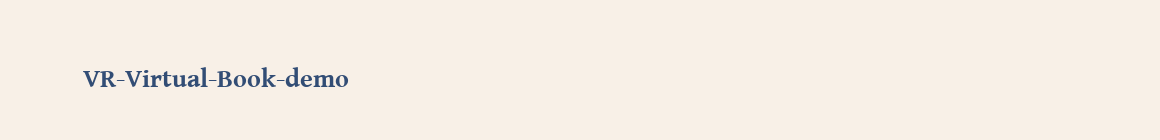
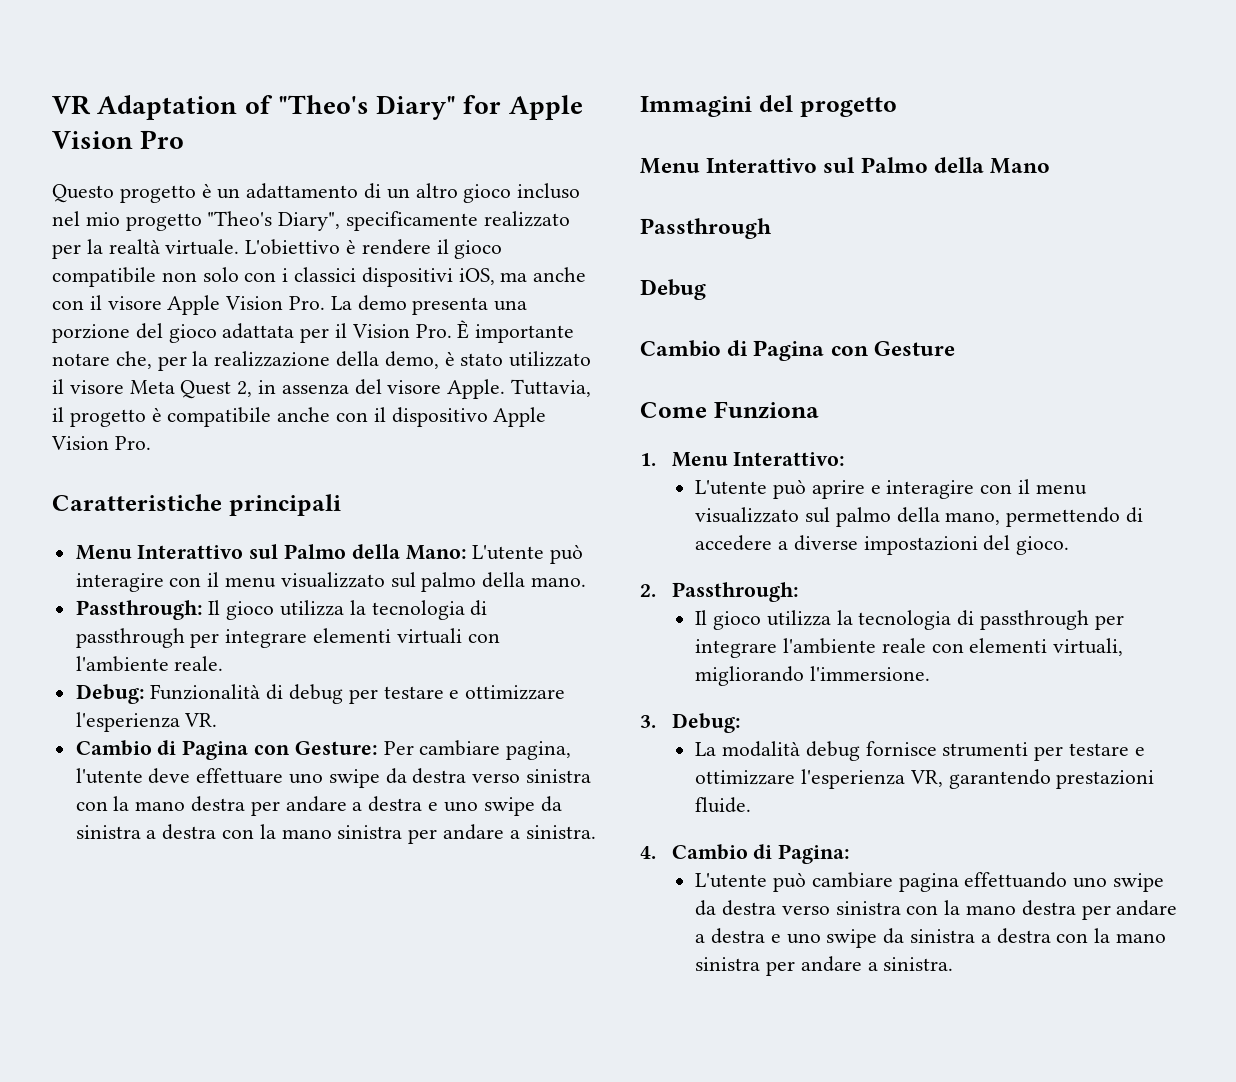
[83,67,349,87] VR-Virtual-Book-demo -> [52,95,583,120] [52,130,185,149] [52,183,581,203] [52,211,570,231] [52,239,503,259] [52,267,587,287] [52,295,528,315] [52,320,575,343] [52,351,592,371] [52,379,592,399] [52,407,547,427] [51,436,151,450] [52,494,341,516] [75,544,584,564] [75,572,587,592] [75,600,488,620] [75,628,500,648] [75,656,224,672] [75,684,566,704] [75,712,218,732] [75,740,572,760] [75,768,592,788] [75,796,562,816] [75,824,596,844] [640,95,897,117] [640,157,1051,174] [640,218,772,239] [640,279,706,300] [640,340,955,361] [640,401,819,419] [640,452,846,467] [695,479,1087,499] [695,507,1144,527] [695,535,1070,555] [640,582,799,602] [695,610,1124,630] [695,638,1124,658] [695,666,930,686] [640,713,741,733] [695,741,1145,761] [695,769,1155,789] [695,797,752,813] [640,844,851,864] [695,872,1165,892] [695,900,1178,920] [695,928,1167,948] [695,956,954,976] VR Adaptation of "Theo's Diary" for Apple Vision Pro // Questo progetto è un adattamento di un altro gioco incluso nel mio progetto "Theo's Diary", specificamente realizzato per la realtà virtuale. L'obiettivo è rendere il gioco compatibile non solo con i classici dispositivi iOS, ma anche con il visore Apple Vision Pro. La demo presenta una porzione del gioco adattata per il Vision Pro. È importante notare che, per la realizzazione della demo, è stato utilizzato il visore Meta Quest 2, in assenza del visore Apple. Tuttavia, il progetto è compatibile anche con il dispositivo Apple Vision Pro. // Caratteristiche principali // Menu Interattivo sul Palmo della Mano: L'utente può interagire con il menu visualizzato sul palmo della mano. // Passthrough: Il gioco utilizza la tecnologia di passthrough per integrare elementi virtuali con l'ambiente reale. // Debug: Funzionalità di debug per testare e ottimizzare l'esperienza VR. // Cambio di Pagina con Gesture: Per cambiare pagina, l'utente deve effettuare uno swipe da destra verso sinistra con la mano destra per andare a destra e uno swipe da sinistra a destra con la mano sinistra per andare a sinistra. // Immagini del progetto // Menu Interattivo sul Palmo della Mano // Passthrough // Debug // Cambio di Pagina con Gesture // Come Funziona // 1. Menu Interattivo: // L'utente può aprire e interagire con il menu visualizzato sul palmo della mano, permettendo di accedere a diverse impostazioni del gioco. // 2. Passthrough: // Il gioco utilizza la tecnologia di passthrough per integrare l'ambiente reale con elementi virtuali, migliorando l'immersione. // 3. Debug: // La modalità debug fornisce strumenti per testare e ottimizzare l'esperienza VR, garantendo prestazioni fluide. // 4. Cambio di Pagina: // L'utente può cambiare pagina effettuando uno swipe da destra verso sinistra con la mano destra per andare a destra e uno swipe da sinistra a destra con la mano sinistra per andare a sinistra.

